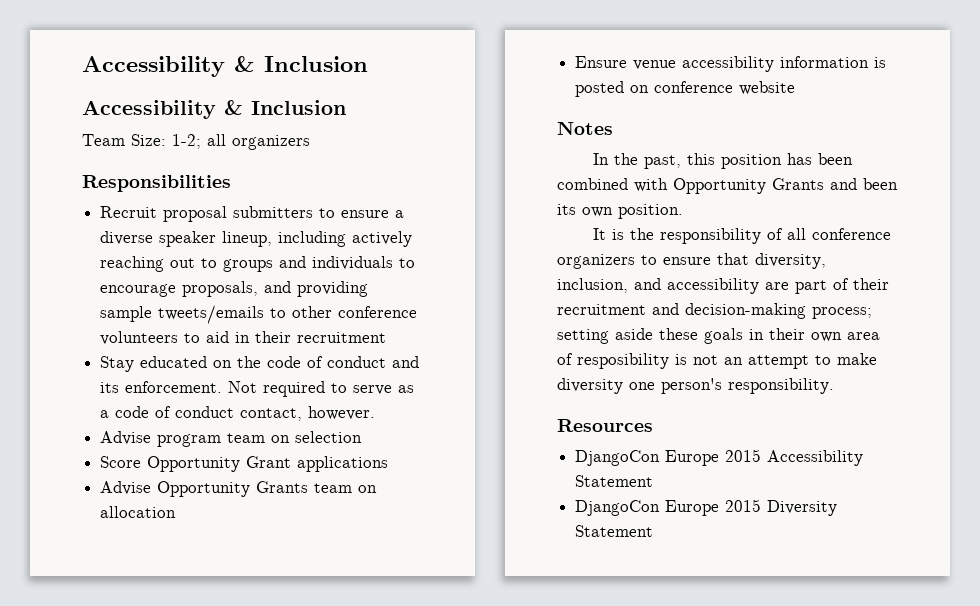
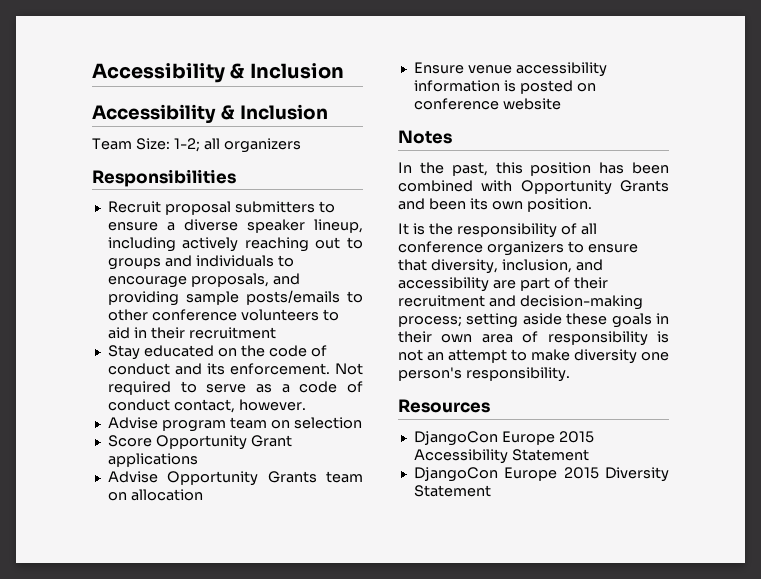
[158,305,265,324] tweets/emails -> [245,290,340,305] posts/emails
[577,353,669,369] resposibility -> [547,331,648,346] responsibility

